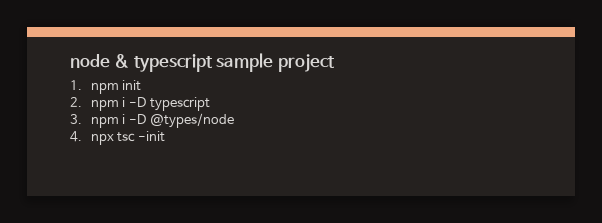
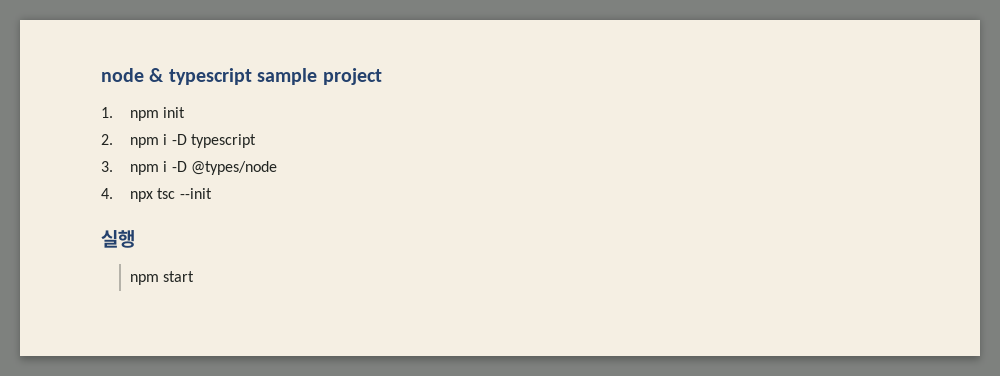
[137,131,165,142] -init -> [179,188,212,199] [101,230,135,248] [129,271,195,285] --init // 실행 // npm start

